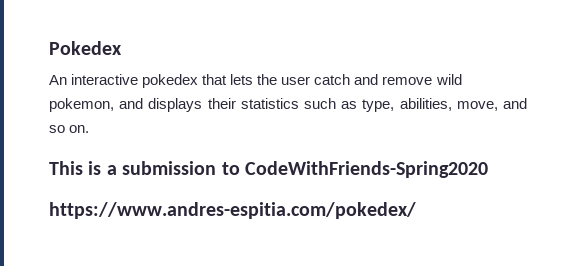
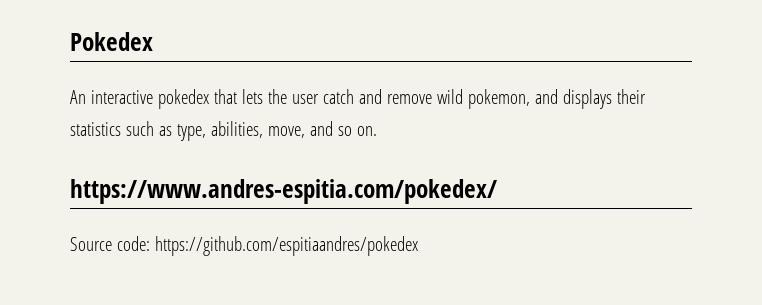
[49,161,488,178] [49,202,416,219] This is a submission to CodeWithFriends-Spring2020 // https://www.andres-espitia.com/pokedex/ -> [70,179,497,204] [70,236,418,256] https://www.andres-espitia.com/pokedex/ // Source code: https://github.com/espitiaandres/pokedex

